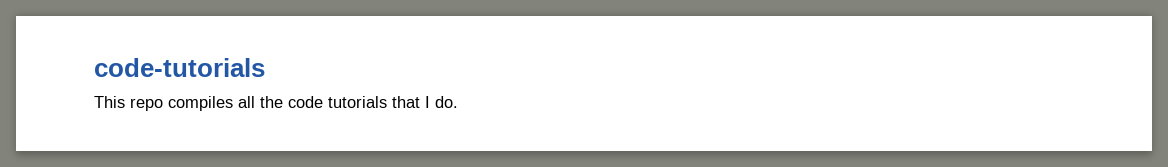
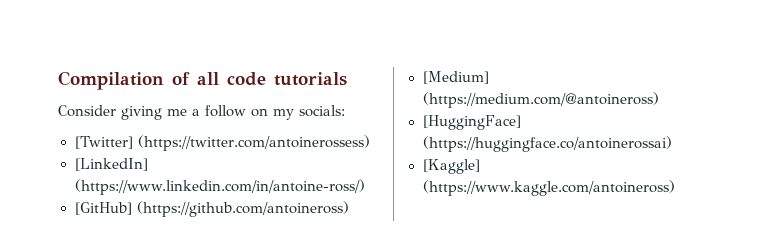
[94,58,265,77] [94,96,458,111] code-tutorials // This repo compiles all the code tutorials that I do. -> [58,71,347,90] [58,105,345,120] [74,135,371,151] [74,158,148,171] [74,179,366,195] [74,201,349,217] [422,71,489,84] [422,92,659,108] [422,115,521,130] [422,136,672,152] [422,159,480,174] [422,180,676,196] Compilation of all code tutorials // Consider giving me a follow on my socials: // [Twitter] (https://twitter.com/antoinerossess) // [LinkedIn] (https://www.linkedin.com/in/antoine-ross/) // [GitHub] (https://github.com/antoineross) // [Medium] (https://medium.com/@antoineross) // [HuggingFace] (https://huggingface.co/antoinerossai) // [Kaggle] (https://www.kaggle.com/antoineross)

